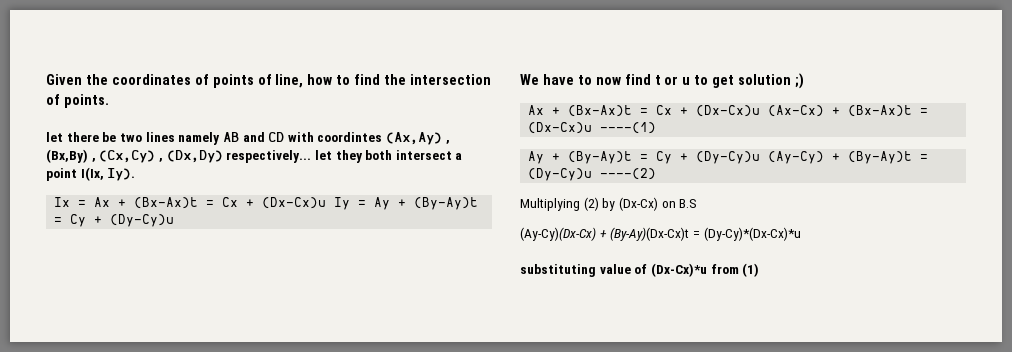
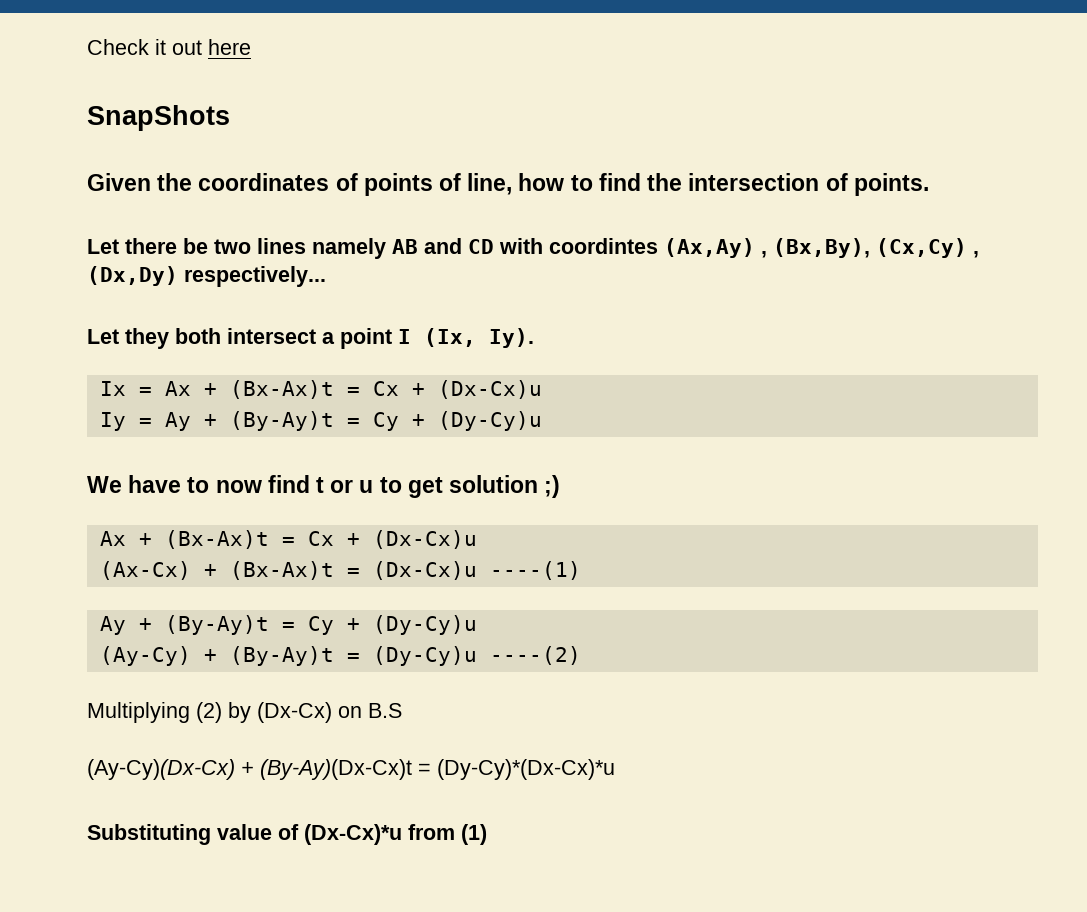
(46, 79) none -> [87,39,251,55] [87,105,230,131] Check it out here // SnapShots //
[46,132,63,142] let -> [87,239,119,254] Let
[46,149,96,163] (Bx,By) , -> [773,238,870,258] (Bx,By),
[314,150,332,160] let -> [87,329,119,344] // Let
[80,167,104,181] I(Ix, -> [398,328,476,347] I (Ix,
(327, 203) none -> (542, 389) //
(761, 111) none -> (477, 539) //
(761, 157) none -> (477, 625) //
[520,264,596,277] substituting -> [87,824,211,845] Substituting

